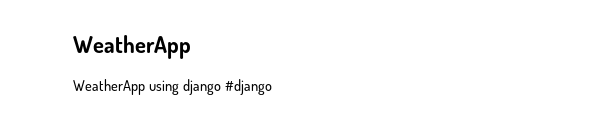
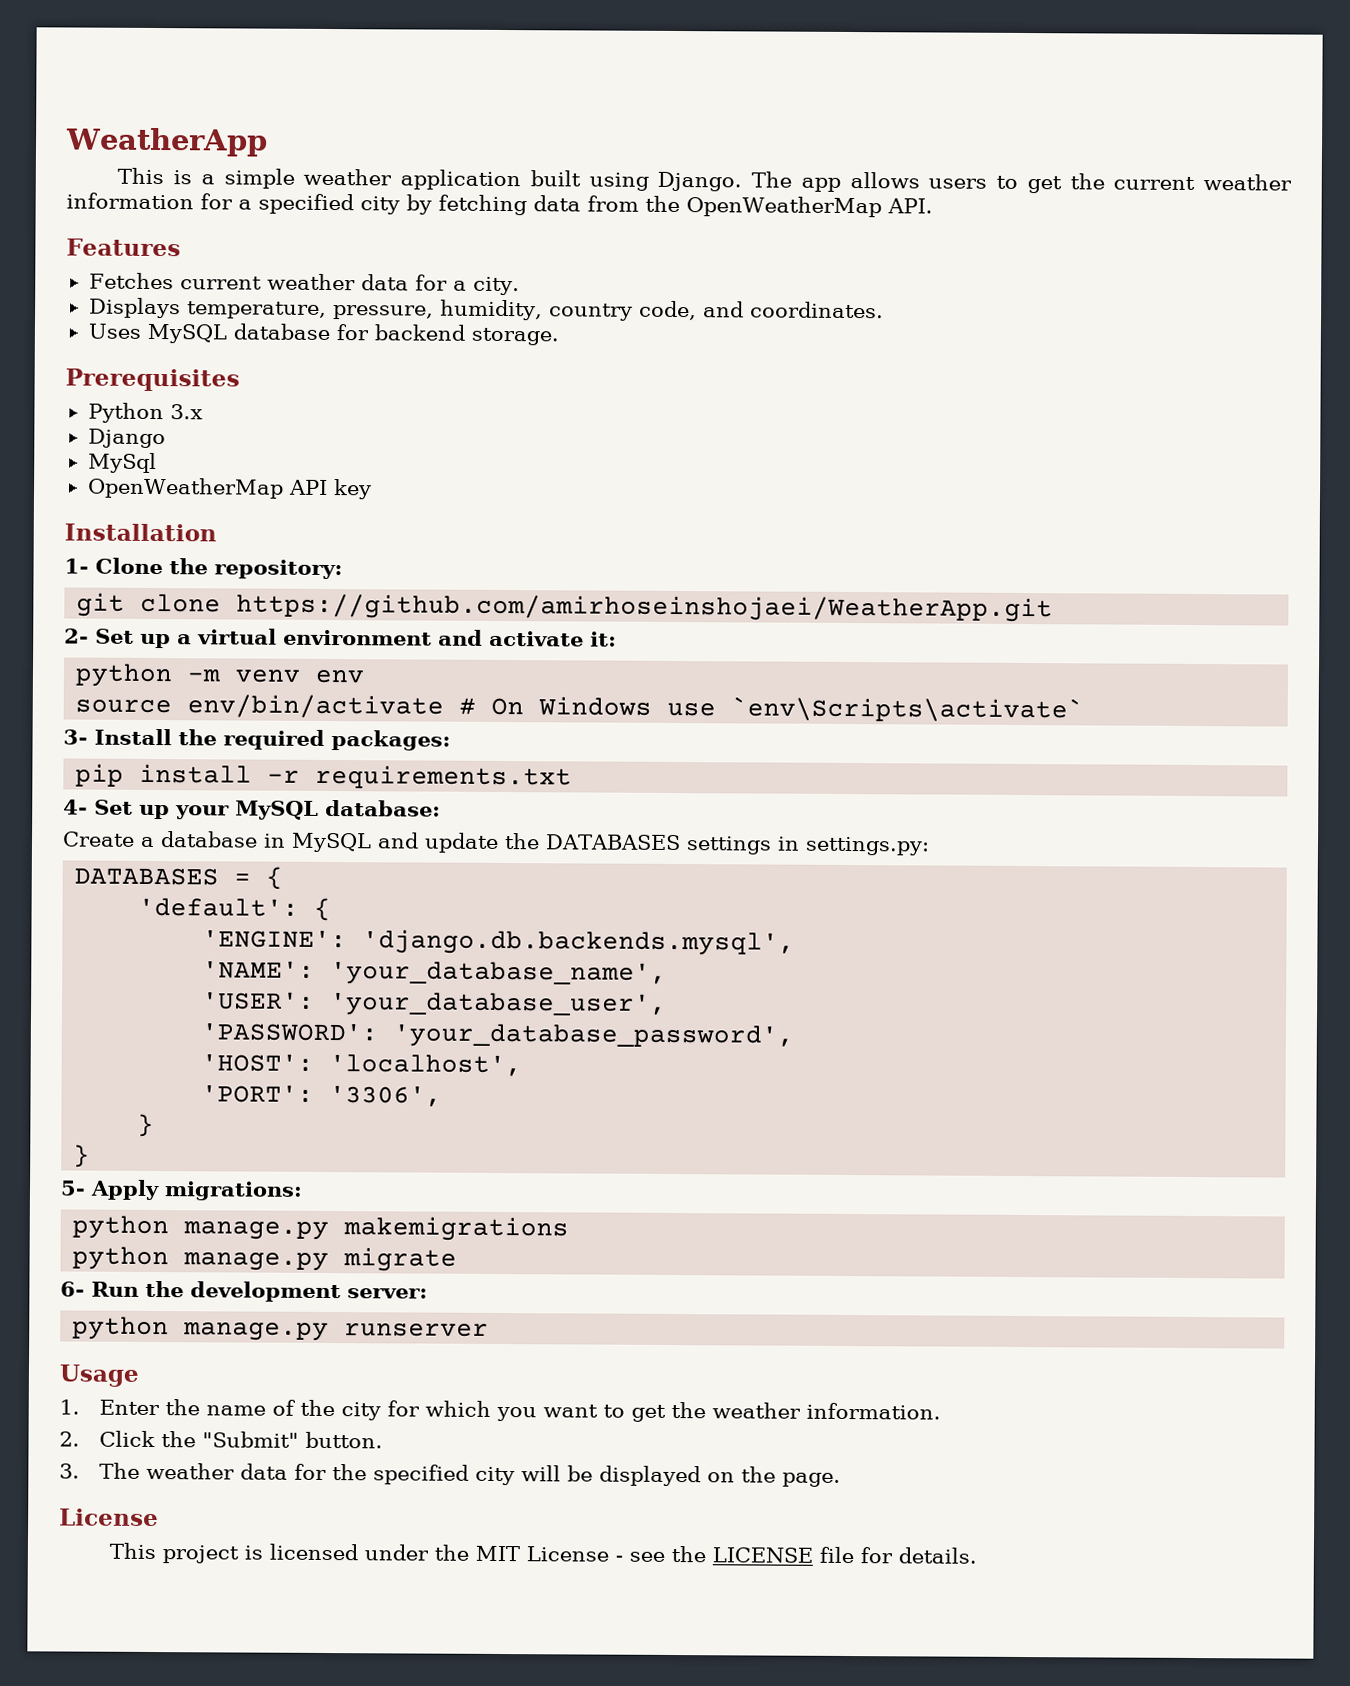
[73,79,272,95] WeatherApp using django #django -> [117,167,1292,194] [66,192,933,218] [66,238,181,257] [88,272,520,296] [88,297,884,321] [87,323,559,346] [65,368,240,392] [87,402,203,424] [87,428,166,449] [87,452,157,474] [86,477,372,500] [64,523,217,542] [64,557,343,580] [76,592,1054,623] [64,628,617,649] [75,663,365,688] [75,694,1085,723] [63,728,451,751] [75,763,573,790] [63,799,441,820] [62,831,930,856] [74,866,284,890] [138,897,332,922] [202,929,796,956] [202,960,668,986] [202,991,668,1017] [201,1022,795,1049] [201,1053,523,1077] [201,1084,443,1107] [137,1113,155,1138] [73,1144,91,1168] [60,1179,303,1201] [72,1215,570,1242] [72,1246,458,1272] [60,1280,428,1303] [72,1316,490,1342] [59,1364,139,1387] [59,1399,942,1422] [59,1430,384,1449] [59,1462,842,1487] [59,1508,159,1527] [109,1542,978,1564] This is a simple weather application built using Django. The app allows users to get the current weather information for a specified city by fetching data from the OpenWeatherMap API. // Features // Fetches current weather data for a city. // Displays temperature, pressure, humidity, country code, and coordinates. // Uses MySQL database for backend storage. // Prerequisites // Python 3.x // Django // MySql // OpenWeatherMap API key // Installation // 1- Clone the repository: // git clone https://github.com/amirhoseinshojaei/WeatherApp.git // 2- Set up a virtual environment and activate it: // python -m venv env // source env/bin/activate # On Windows use `env\Scripts\activate` // 3- Install the required packages: // pip install -r requirements.txt // 4- Set up your MySQL database: // Create a database in MySQL and update the DATABASES settings in settings.py: // DATABASES = { // 'default': { // 'ENGINE': 'django.db.backends.mysql', // 'NAME': 'your_database_name', // 'USER': 'your_database_user', // 'PASSWORD': 'your_database_password', // 'HOST': 'localhost', // 'PORT': '3306', // } // } // 5- Apply migrations: // python manage.py makemigrations // python manage.py migrate // 6- Run the development server: // python manage.py runserver // Usage // 1. Enter the name of the city for which you want to get the weather information. // 2. Click the "Submit" button. // 3. The weather data for the specified city will be displayed on the page. // License // This project is licensed under the MIT License - see the LICENSE file for details.

